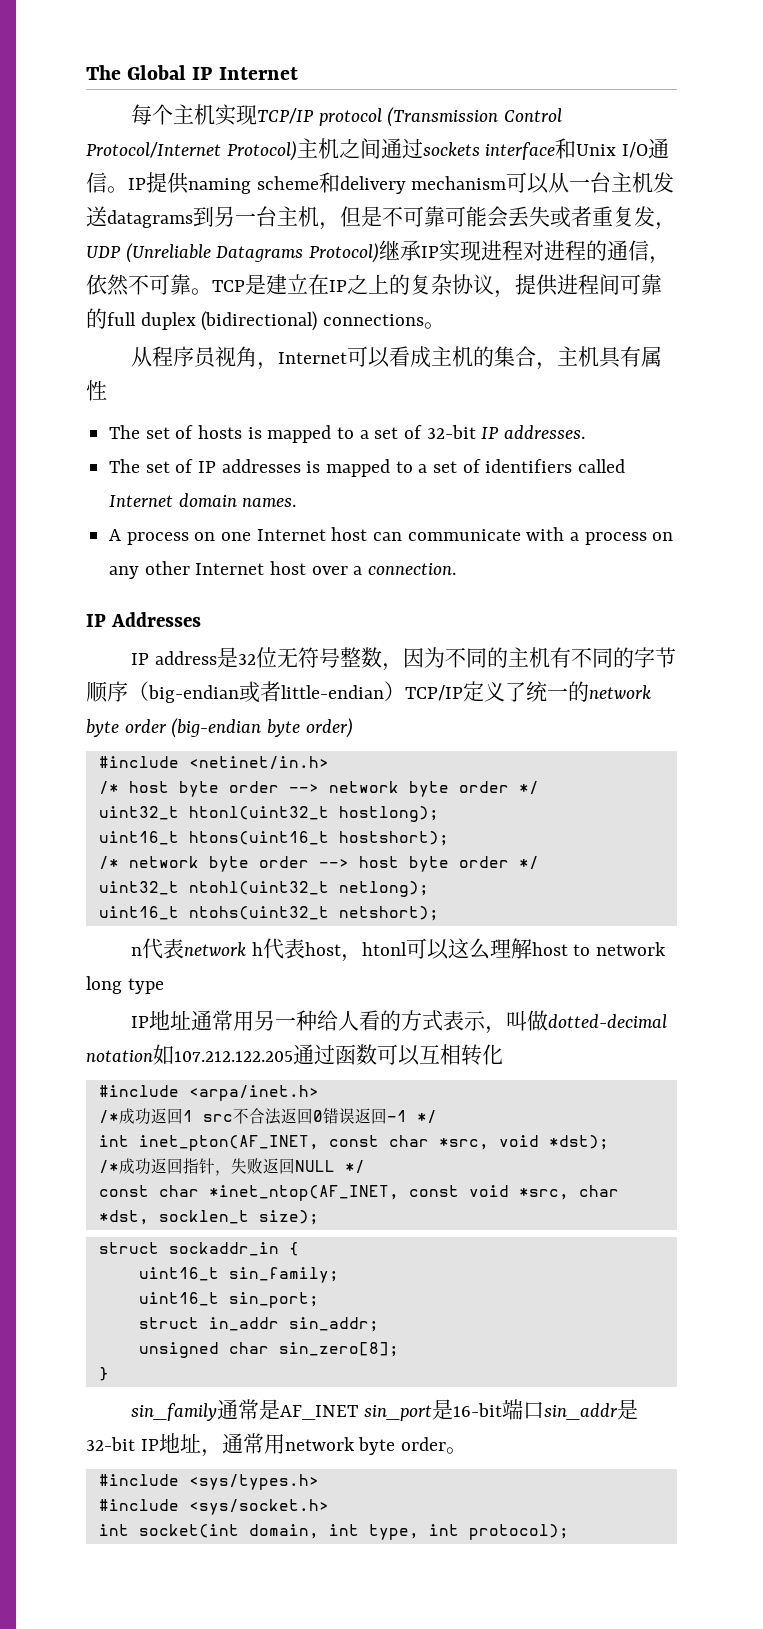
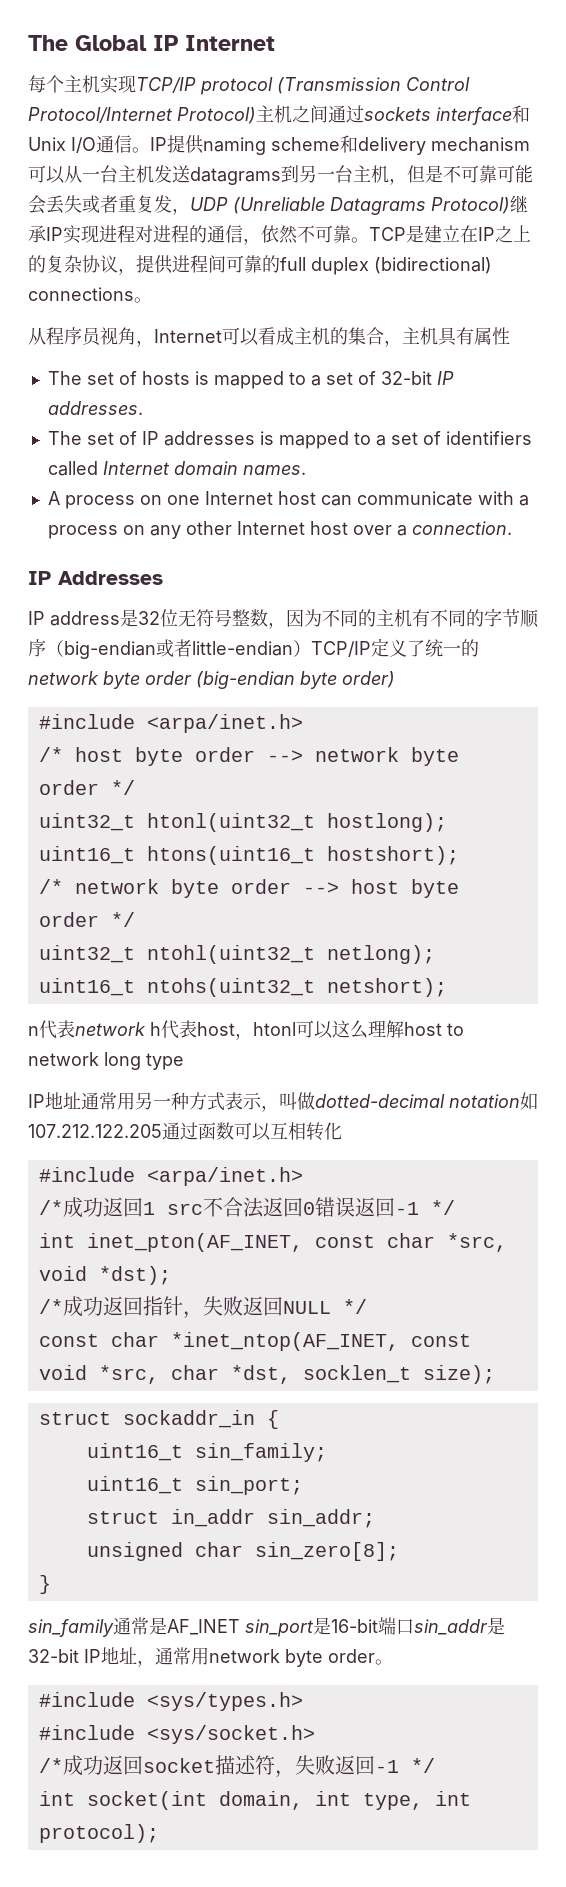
[188,756,329,770] <netinet/in.h> -> [146,714,303,733] <arpa/inet.h>
[317,1010,402,1031] 给人看的 -> (189, 1101) none
(329, 1507) none -> [38,1755,435,1778] // /*成功返回socket描述符，失败返回-1 */

